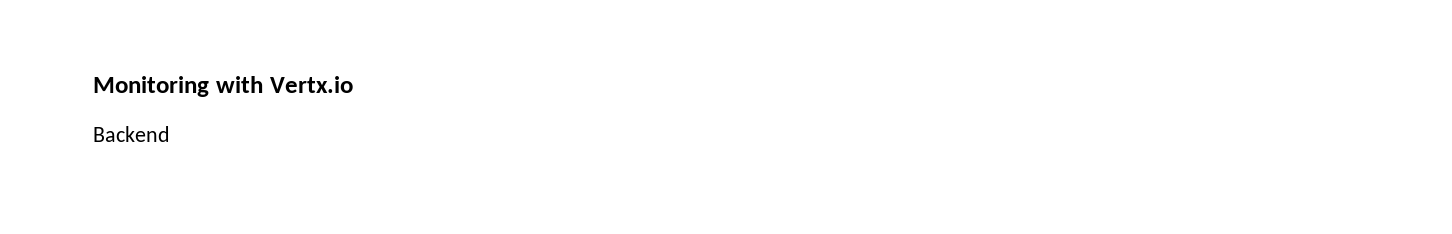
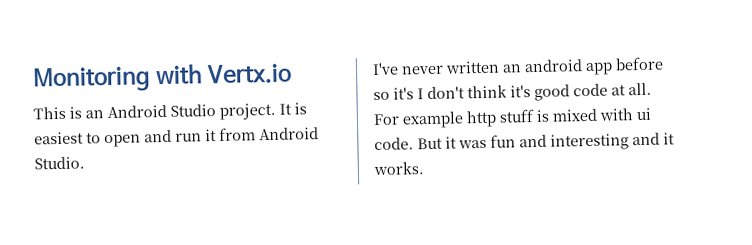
[93,126,170,142] Backend -> [33,102,307,120] [34,127,319,148] [34,156,85,170] [372,56,664,76] [373,82,652,102] [373,107,651,129] [374,132,675,151] [373,161,424,176] This is an Android Studio project. It is easiest to open and run it from Android Studio. // I've never written an android app before so it's I don't think it's good code at all. For example http stuff is mixed with ui code. But it was fun and interesting and it works.

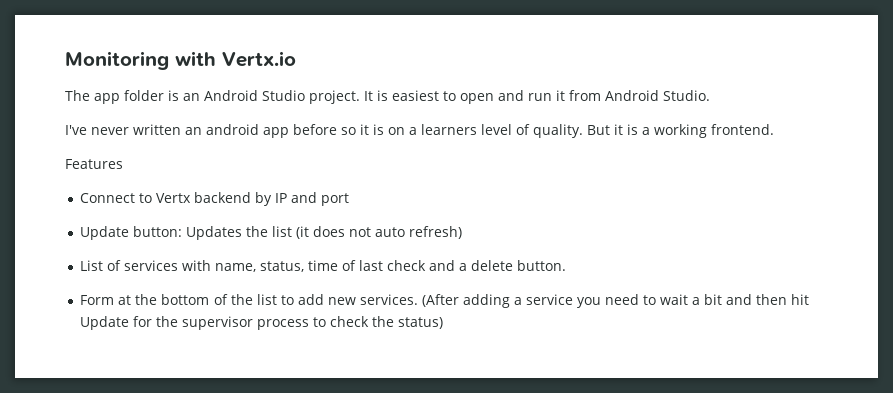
[33,106,66,120] This -> [65,90,164,104] The app folder
[393,82,652,102] [373,107,651,129] [374,132,675,151] [373,161,424,176] it's I don't think it's good code at all. For example http stuff is mixed with ui code. But it was fun and interesting and it works. -> [360,124,774,138] [65,159,123,169] [80,192,350,206] [80,226,463,240] [80,260,567,272] [80,294,810,308] [80,316,444,330] it is on a learners level of quality. But it is a working frontend. // Features // Connect to Vertx backend by IP and port // Update button: Updates the list (it does not auto refresh) // List of services with name, status, time of last check and a delete button. // Form at the bottom of the list to add new services. (After adding a service you need to wait a bit and then hit Update for the supervisor process to check the status)

